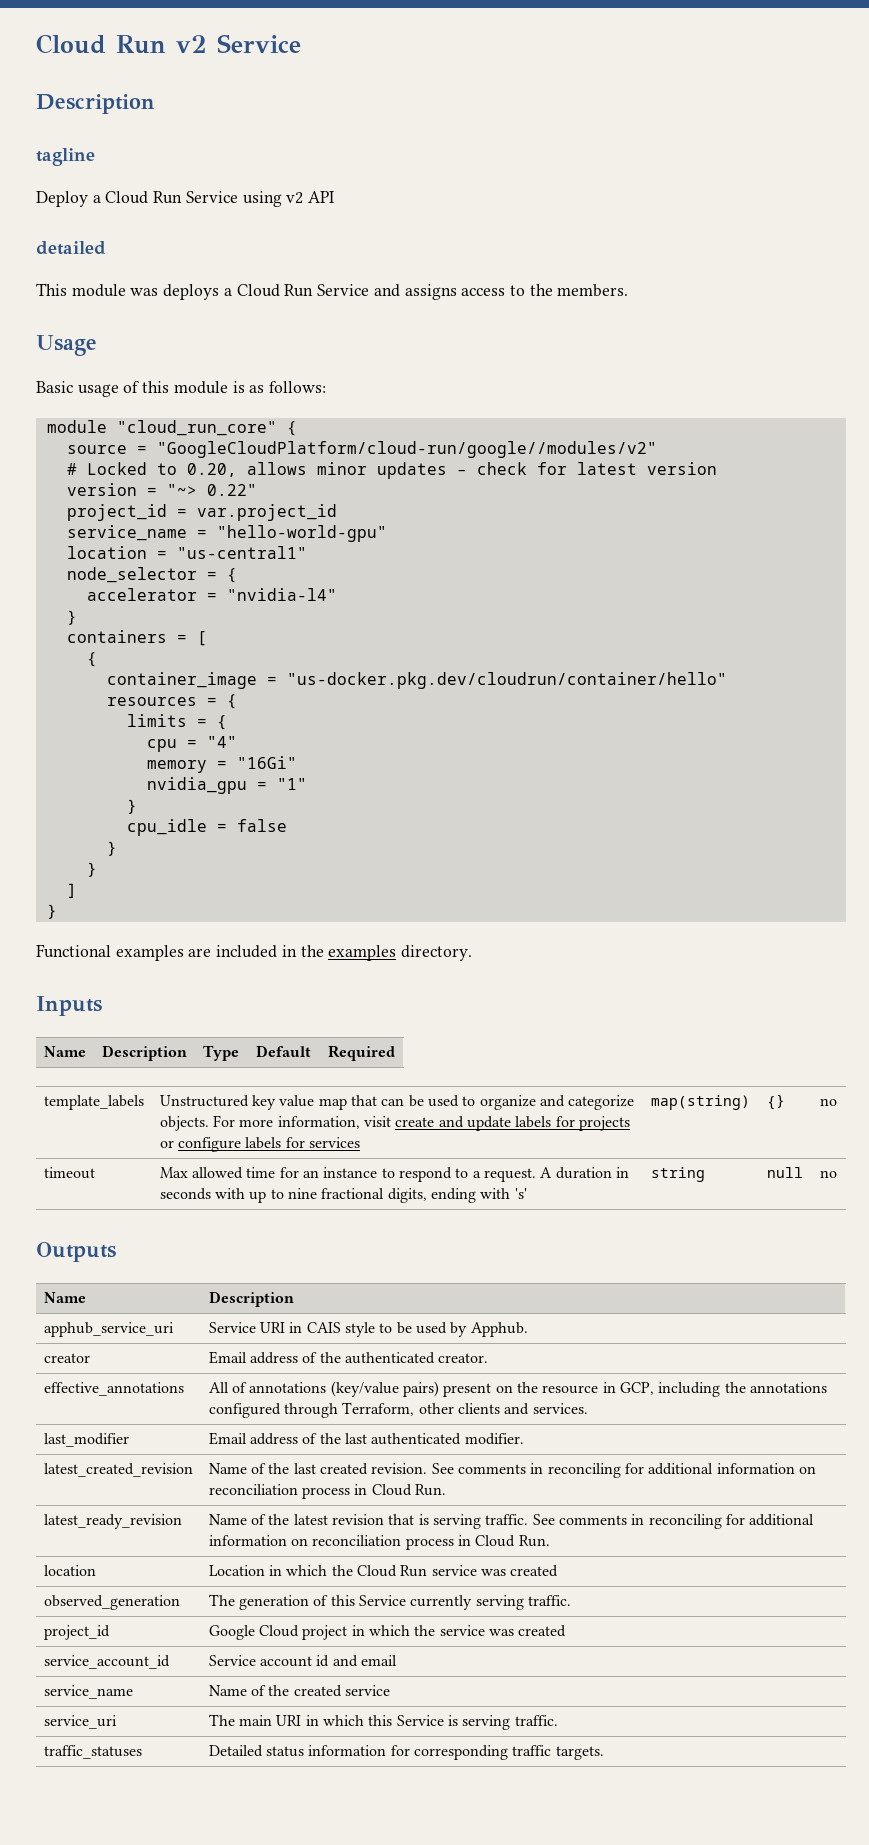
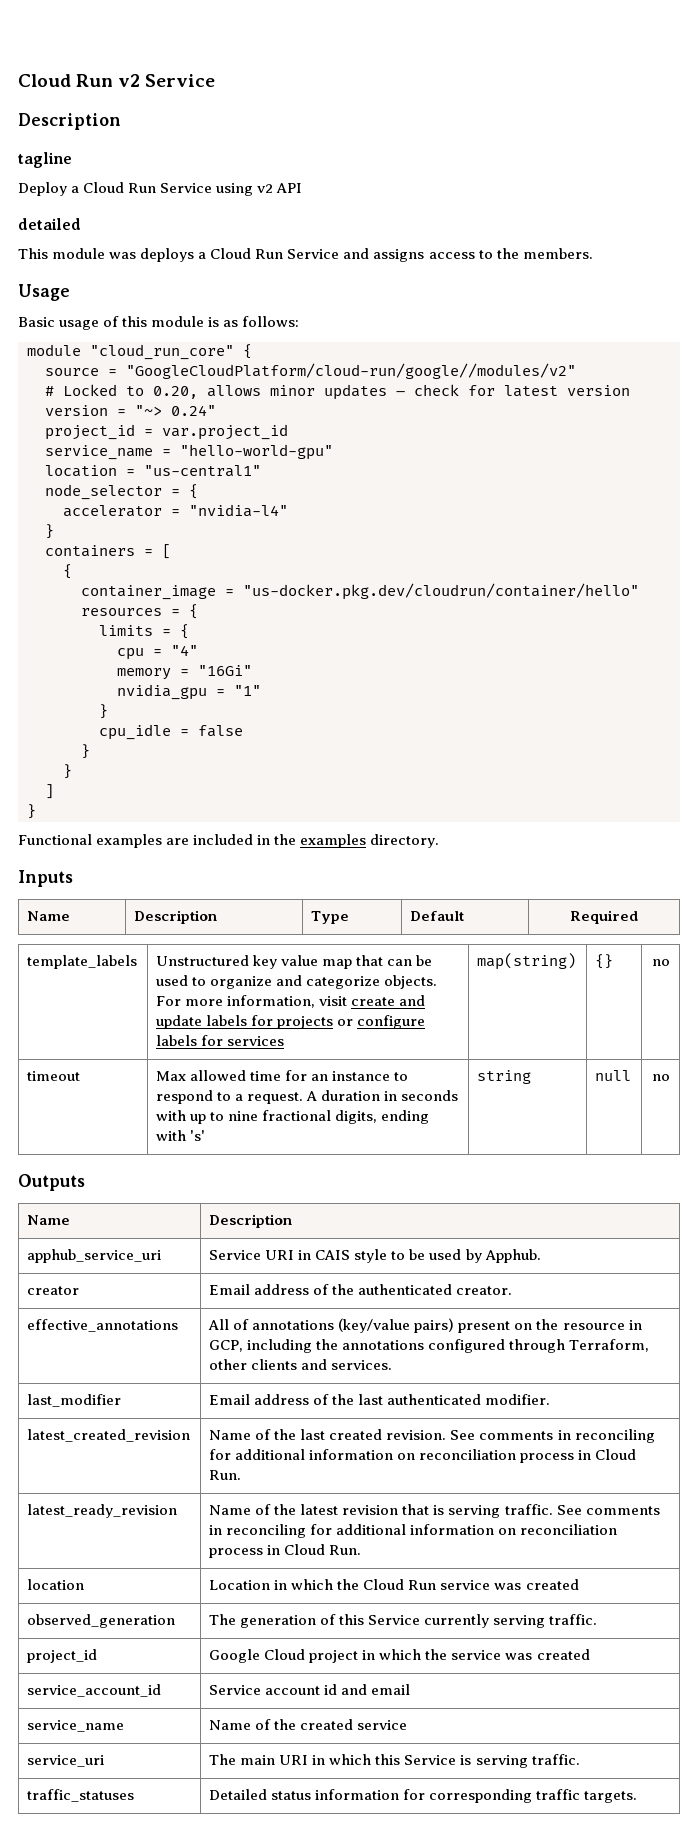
[206,484,257,496] 0.22" -> [171,405,216,416] 0.24"

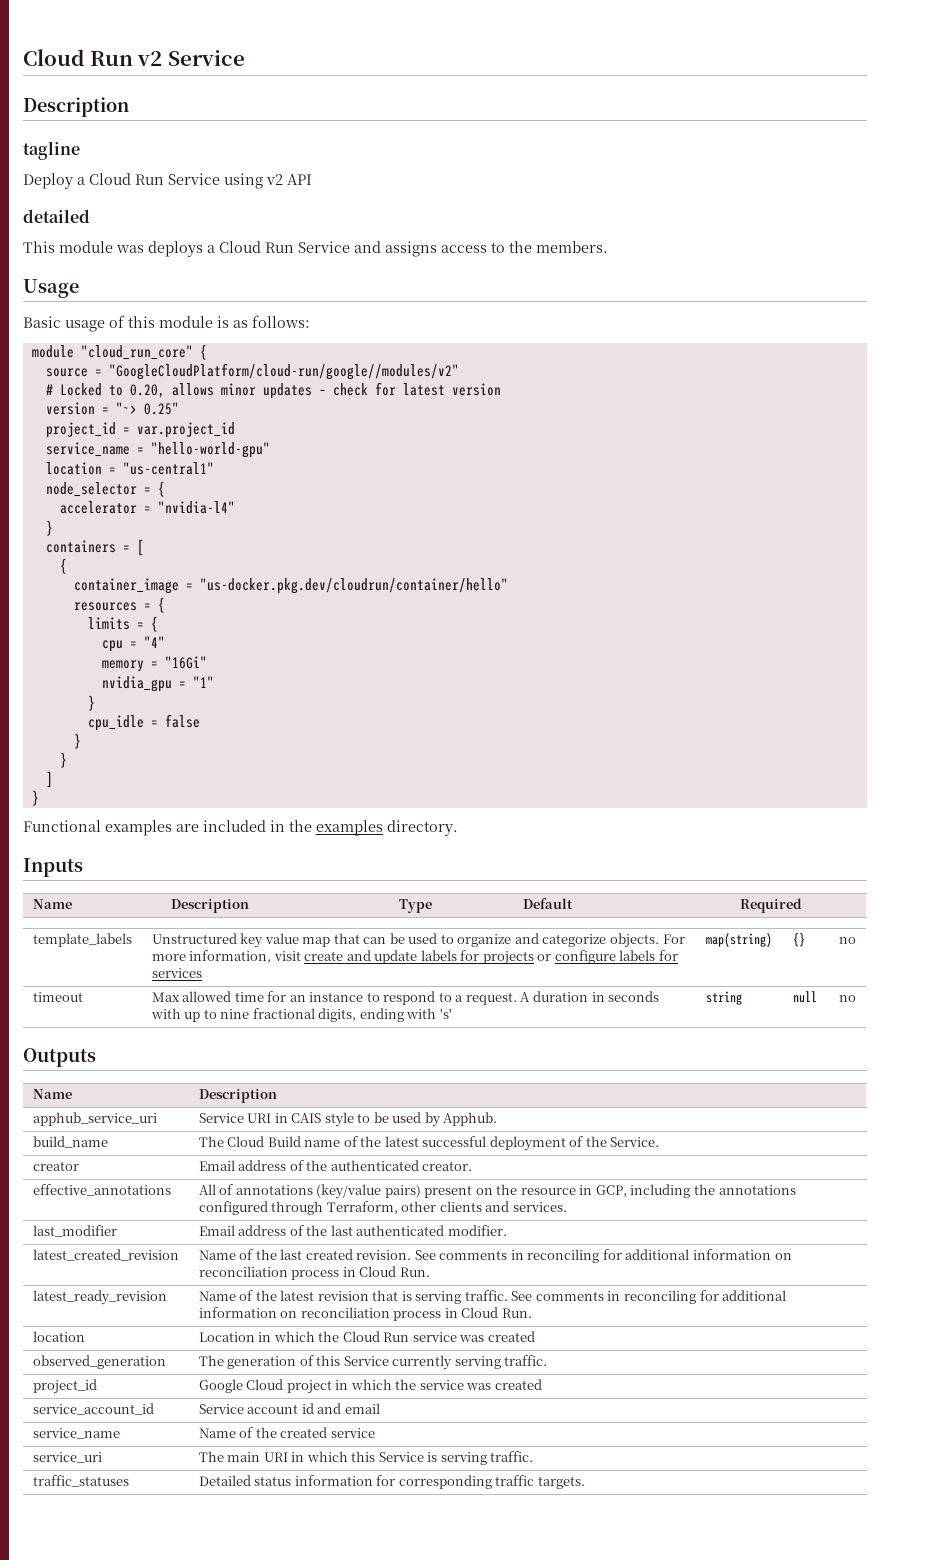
[171,405,216,416] 0.24" -> [143,402,179,415] 0.25"
(541, 1256) none -> [32,1136,108,1148] [198,1136,660,1151] // build_name | The Cloud Build name of the latest successful deployment of the Service.

